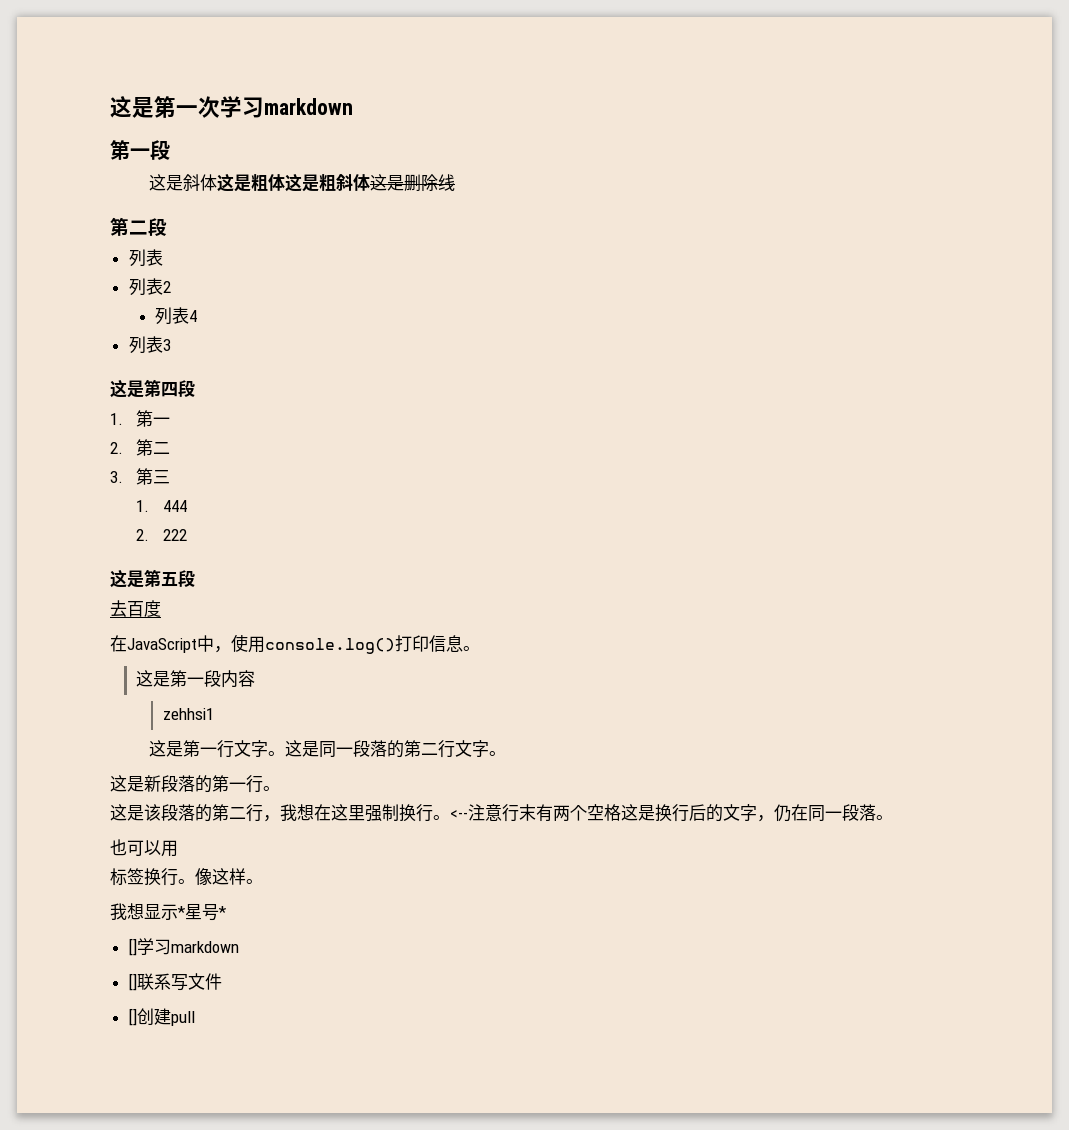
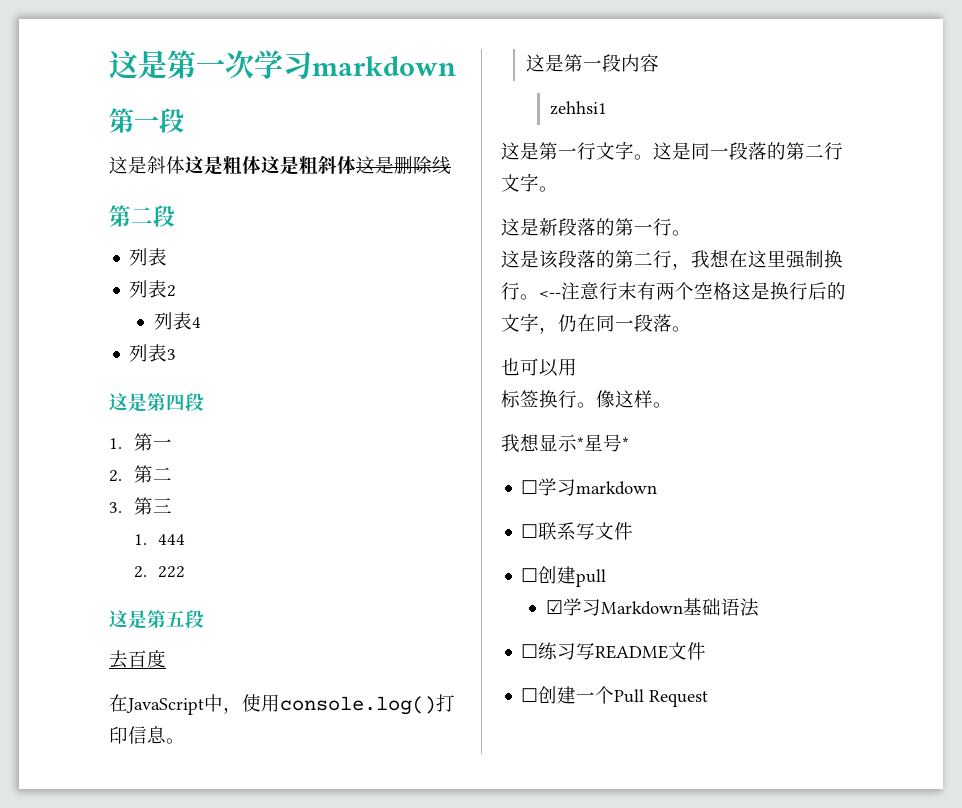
[128,938,239,956] [128,973,137,991] []学习markdown // [] -> [521,478,658,496] [521,524,539,538] ☐学习markdown // ☐
[128,1008,137,1026] [] -> [521,568,539,582] ☐
(195, 1018) none -> [545,598,759,617] [521,642,707,660] [521,686,709,707] // ☑学习Markdown基础语法 // ☐练习写README文件 // ☐创建一个Pull Request

